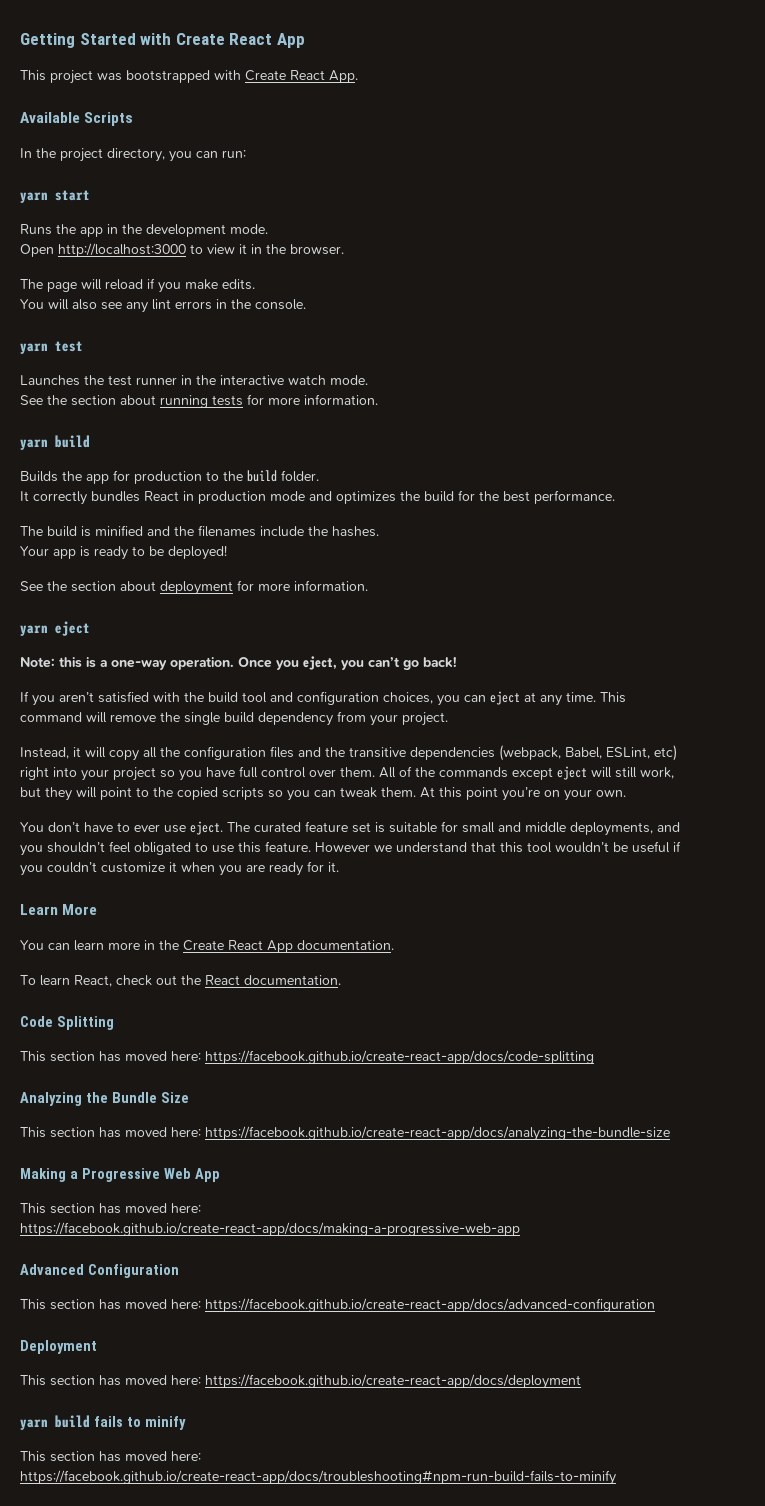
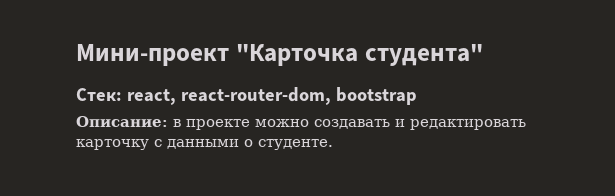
[20,33,305,48] [20,70,358,84] [20,112,134,126] [20,148,246,162] [20,190,90,203] [20,224,268,237] [20,243,344,257] [20,278,255,293] [20,299,306,313] [20,341,83,354] [20,375,368,386] [20,394,378,408] [20,435,90,450] [20,470,319,484] [20,490,615,505] [20,525,379,537] [20,545,227,560] [20,580,368,595] [20,621,90,636] [20,656,457,670] [20,691,626,706] [20,711,448,726] [20,745,677,761] [20,766,674,781] [20,787,626,801] [20,821,680,836] [20,841,681,856] [20,861,339,876] [20,904,98,915] [20,940,394,953] [20,975,341,987] [20,1016,114,1030] [20,1050,594,1064] [20,1092,189,1106] [20,1126,670,1141] [20,1168,220,1182] [20,1203,201,1214] [20,1222,520,1236] [20,1264,179,1278] [20,1298,655,1312] [20,1340,97,1354] [20,1374,581,1389] [20,1415,186,1430] [20,1451,201,1462] [20,1470,616,1485] Getting Started with Create React App // This project was bootstrapped with Create React App. // Available Scripts // In the project directory, you can run: // yarn start // Runs the app in the development mode. // Open http://localhost:3000 to view it in the browser. // The page will reload if you make edits. // You will also see any lint errors in the console. // yarn test // Launches the test runner in the interactive watch mode. // See the section about running tests for more information. // yarn build // Builds the app for production to the build folder. // It correctly bundles React in production mode and optimizes the build for the best performance. // The build is minified and the filenames include the hashes. // Your app is ready to be deployed! // See the section about deployment for more information. // yarn eject // Note: this is a one-way operation. Once you eject, you can’t go back! // If you aren’t satisfied with the build tool and configuration choices, you can eject at any time. This command will remove the single build dependency from your project. // Instead, it will copy all the configuration files and the transitive dependencies (webpack, Babel, ESLint, etc) right into your project so you have full control over them. All of the commands except eject will still work, but they will point to the copied scripts so you can tweak them. At this point you’re on your own. // You don’t have to ever use eject. The curated feature set is suitable for small and middle deployments, and you shouldn’t feel obligated to use this feature. However we understand that this tool wouldn’t be useful if you couldn’t customize it when you are ready for it. // Learn More // You can learn more in the Create React App documentation. // To learn React, check out the React documentation. // Code Splitting // This section has moved here: https://facebook.github.io/create-react-app/docs/code-splitting // Analyzing the Bundle Size // This section has moved here: https://facebook.github.io/create-react-app/docs/analyzing-the-bundle-size // Making a Progressive Web App // This section has moved here: https://facebook.github.io/create-react-app/docs/making-a-progressive-web-app // Advanced Configuration // This section has moved here: https://facebook.github.io/create-react-app/docs/advanced-configuration // Deployment // This section has moved here: https://facebook.github.io/create-react-app/docs/deployment // yarn build fails to minify // This section has moved here: https://facebook.github.io/create-react-app/docs/troubleshooting#npm-run-build-fails-to-minify -> [76,44,483,66] [76,87,417,105] [76,116,526,130] [76,139,333,150] Мини-проект "Карточка студента" // Стек: react, react-router-dom, bootstrap // Описание: в проекте можно создавать и редактировать карточку с данными о студенте.

